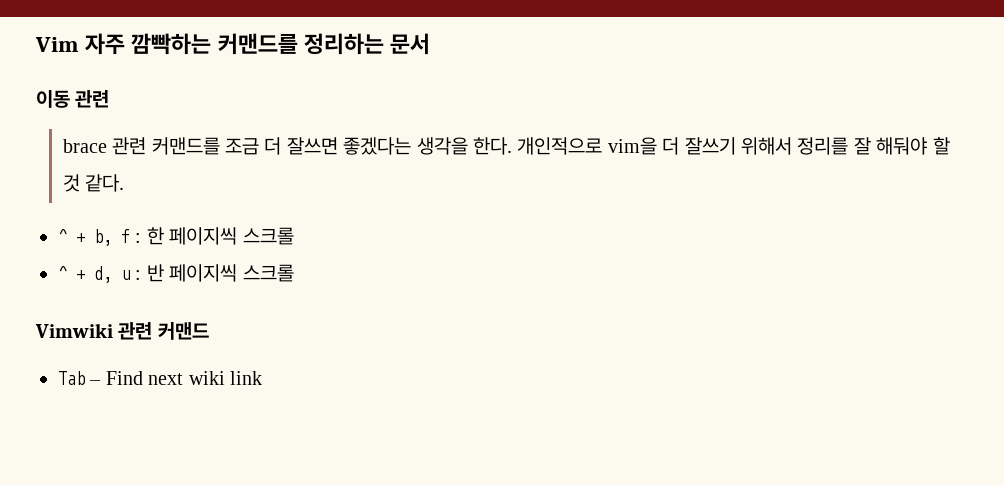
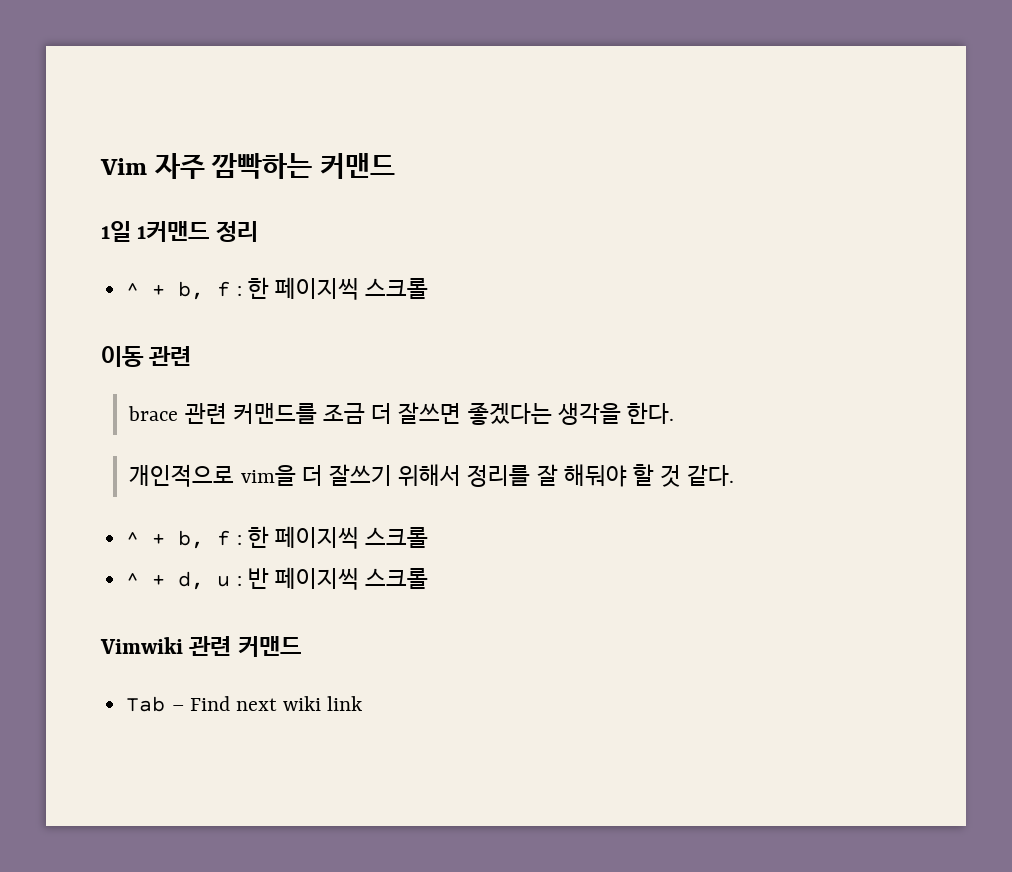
[217,33,431,55] 커맨드를 정리하는 문서 -> [319,153,395,179] [101,221,258,242] [126,277,429,300] 커맨드 // 1일 1커맨드 정리 // ^ + b, f : 한 페이지씩 스크롤
(512, 146) none -> (675, 413) //

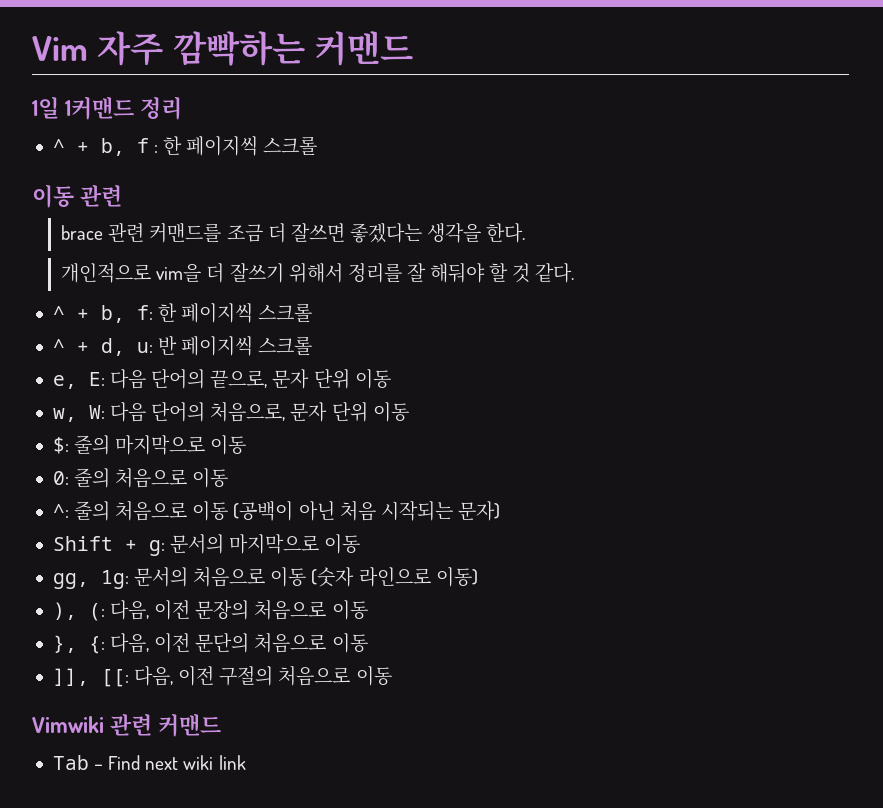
[217,530,242,546] f : -> [136,305,153,320] f:
[217,575,242,587] u : -> [136,342,153,353] u:
(429, 578) none -> [52,369,391,389] [52,401,409,422] [52,435,247,455] [52,467,229,488] [52,500,500,521] [52,534,361,556] [52,566,478,589] [52,599,368,621] [52,632,368,654] [52,665,392,687] // e, E: 다음 단어의 끝으로, 문자 단위 이동 // w, W: 다음 단어의 처음으로, 문자 단위 이동 // $: 줄의 마지막으로 이동 // 0: 줄의 처음으로 이동 // ^: 줄의 처음으로 이동 (공백이 아닌 처음 시작되는 문자) // Shift + g: 문서의 마지막으로 이동 // gg, 1g: 문서의 처음으로 이동 (숫자 라인으로 이동) // ), (: 다음, 이전 문장의 처음으로 이동 // }, {: 다음, 이전 문단의 처음으로 이동 // ]], [[: 다음, 이전 구절의 처음으로 이동

